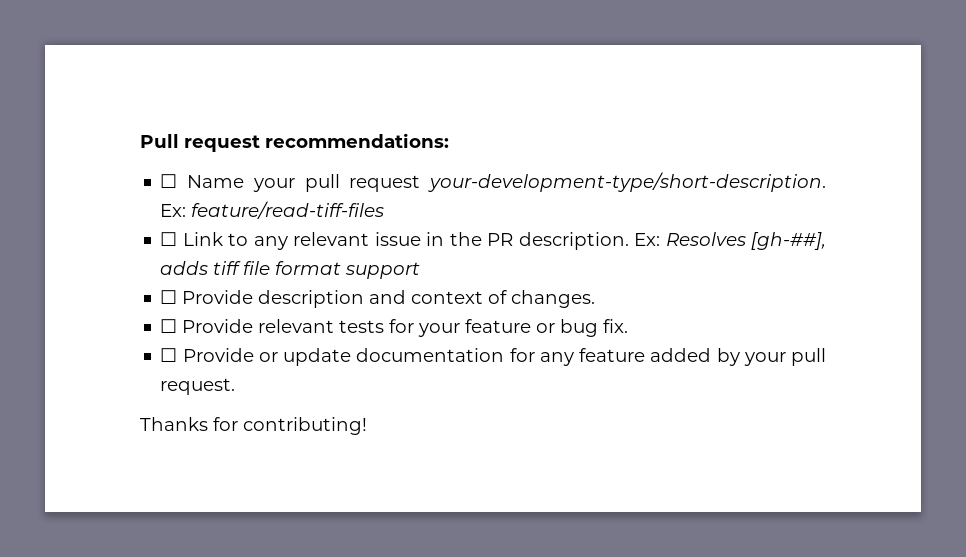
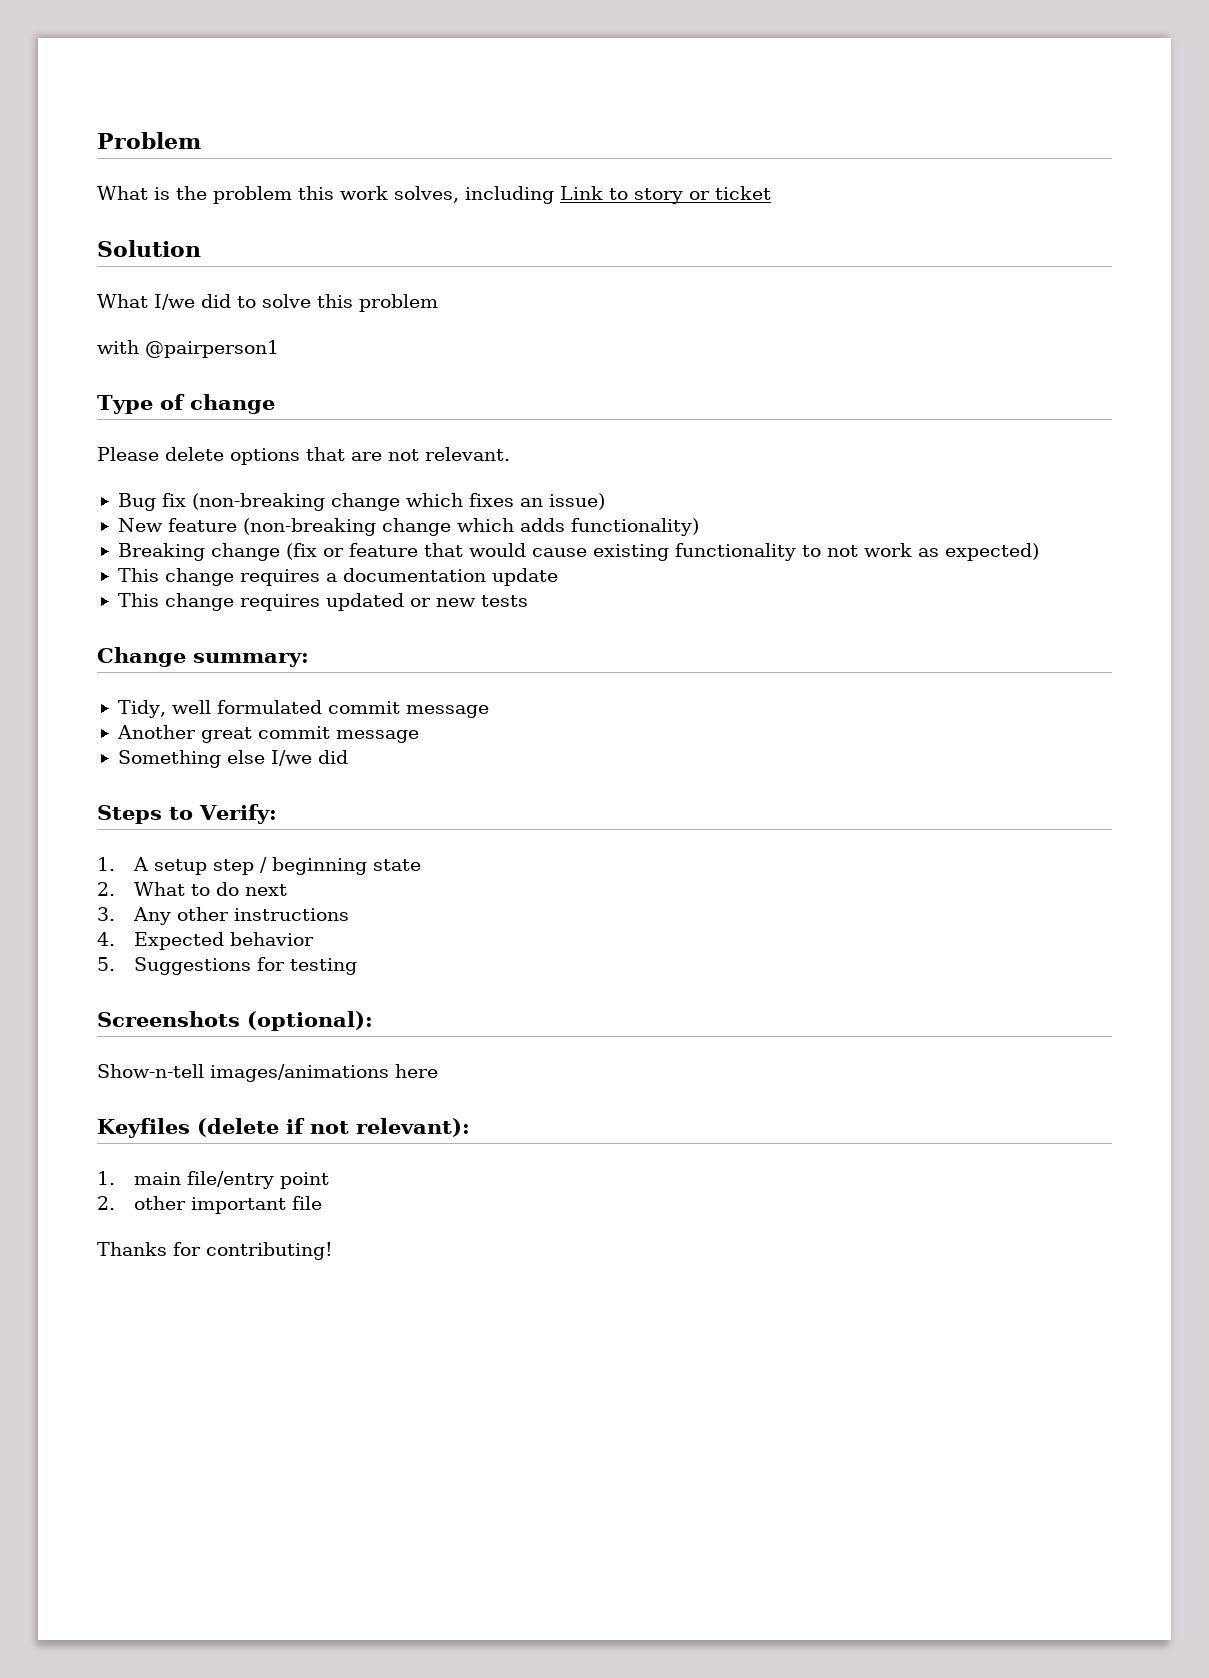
[140,133,449,152] [160,172,826,192] [160,201,385,219] [160,232,826,250] [160,261,421,279] [160,290,596,308] [160,319,629,337] [160,348,826,366] [160,378,236,395] Pull request recommendations: // ☐ Name your pull request your-development-type/short-description. Ex: feature/read-tiff-files // ☐ Link to any relevant issue in the PR description. Ex: Resolves [gh-##], adds tiff file format support // ☐ Provide description and context of changes. // ☐ Provide relevant tests for your feature or bug fix. // ☐ Provide or update documentation for any feature added by your pull request. -> [97,132,201,149] [97,186,771,204] [97,240,201,257] [97,294,438,312] [97,340,279,358] [97,394,275,414] [97,447,510,465] [117,493,605,511] [117,518,699,536] [117,543,1039,561] [117,568,558,586] [117,593,528,611] [97,647,309,667] [117,700,489,718] [116,725,419,743] [117,750,348,768] [97,804,277,824] [97,857,421,875] [97,882,287,896] [97,907,349,925] [97,932,314,950] [97,957,357,975] [97,1011,373,1031] [97,1064,438,1082] [97,1118,470,1138] [97,1171,329,1189] [97,1196,322,1214] Problem // What is the problem this work solves, including Link to story or ticket // Solution // What I/we did to solve this problem // with @pairperson1 // Type of change // Please delete options that are not relevant. // Bug fix (non-breaking change which fixes an issue) // New feature (non-breaking change which adds functionality) // Breaking change (fix or feature that would cause existing functionality to not work as expected) // This change requires a documentation update // This change requires updated or new tests // Change summary: // Tidy, well formulated commit message // Another great commit message // Something else I/we did // Steps to Verify: // 1. A setup step / beginning state // 2. What to do next // 3. Any other instructions // 4. Expected behavior // 5. Suggestions for testing // Screenshots (optional): // Show-n-tell images/animations here // Keyfiles (delete if not relevant): // 1. main file/entry point // 2. other important file

